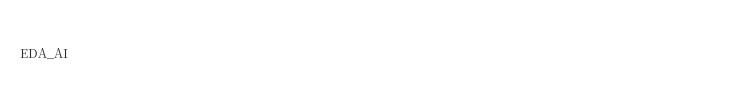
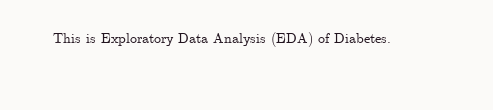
[20,48,68,59] EDA_AI -> [53,32,391,47] This is Exploratory Data Analysis (EDA) of Diabetes.

